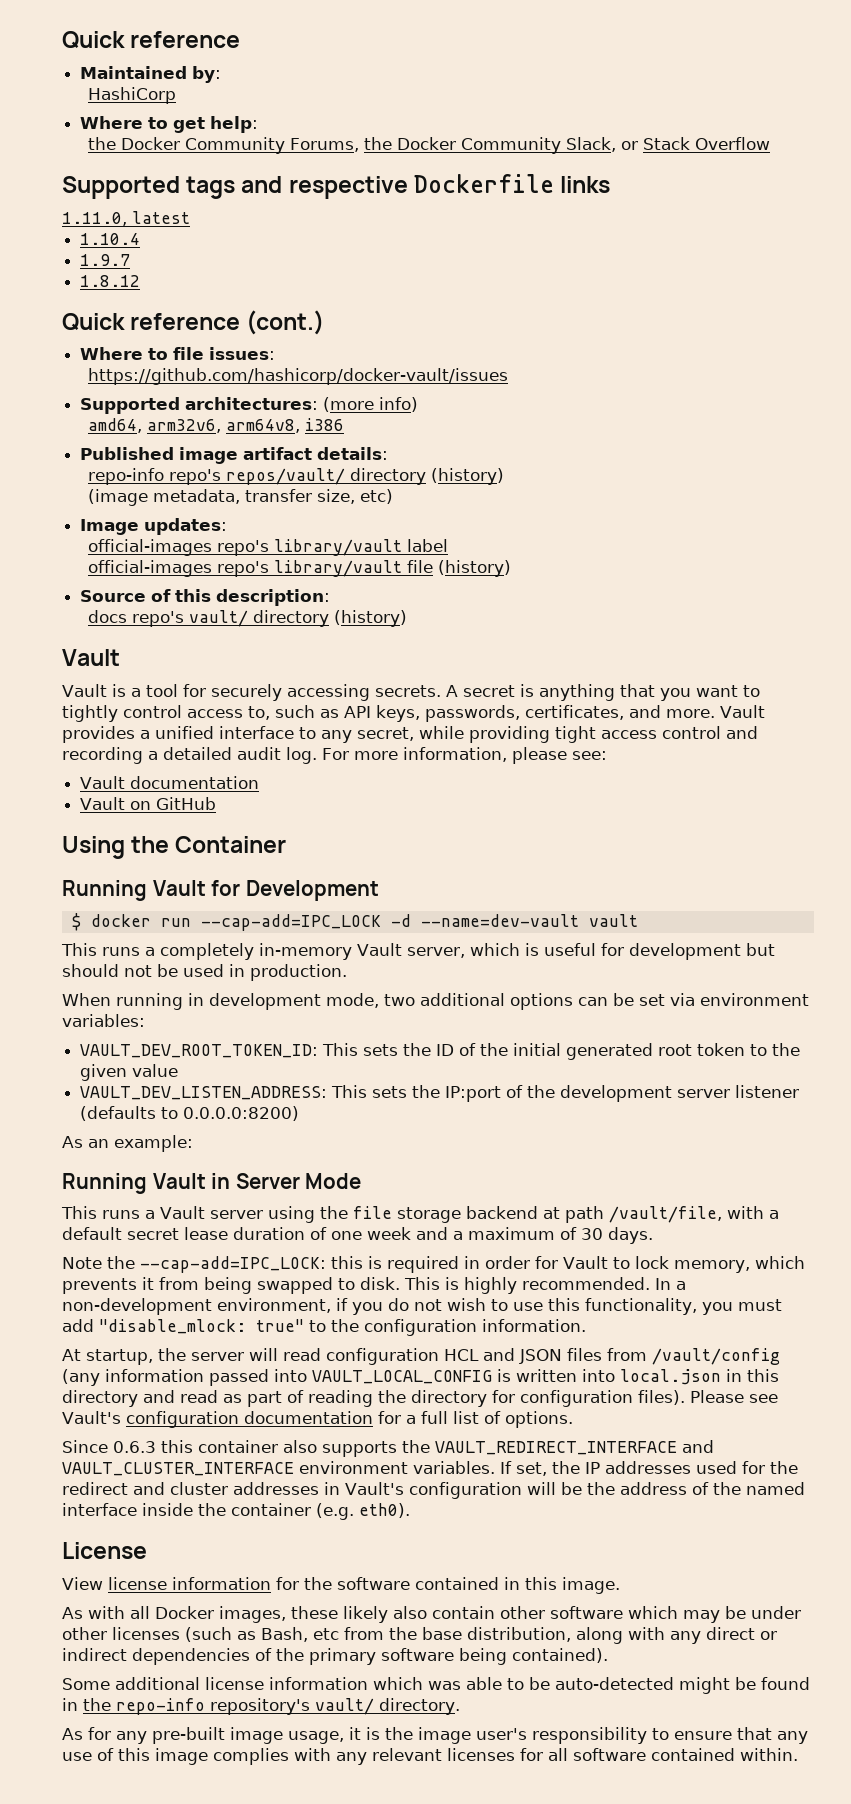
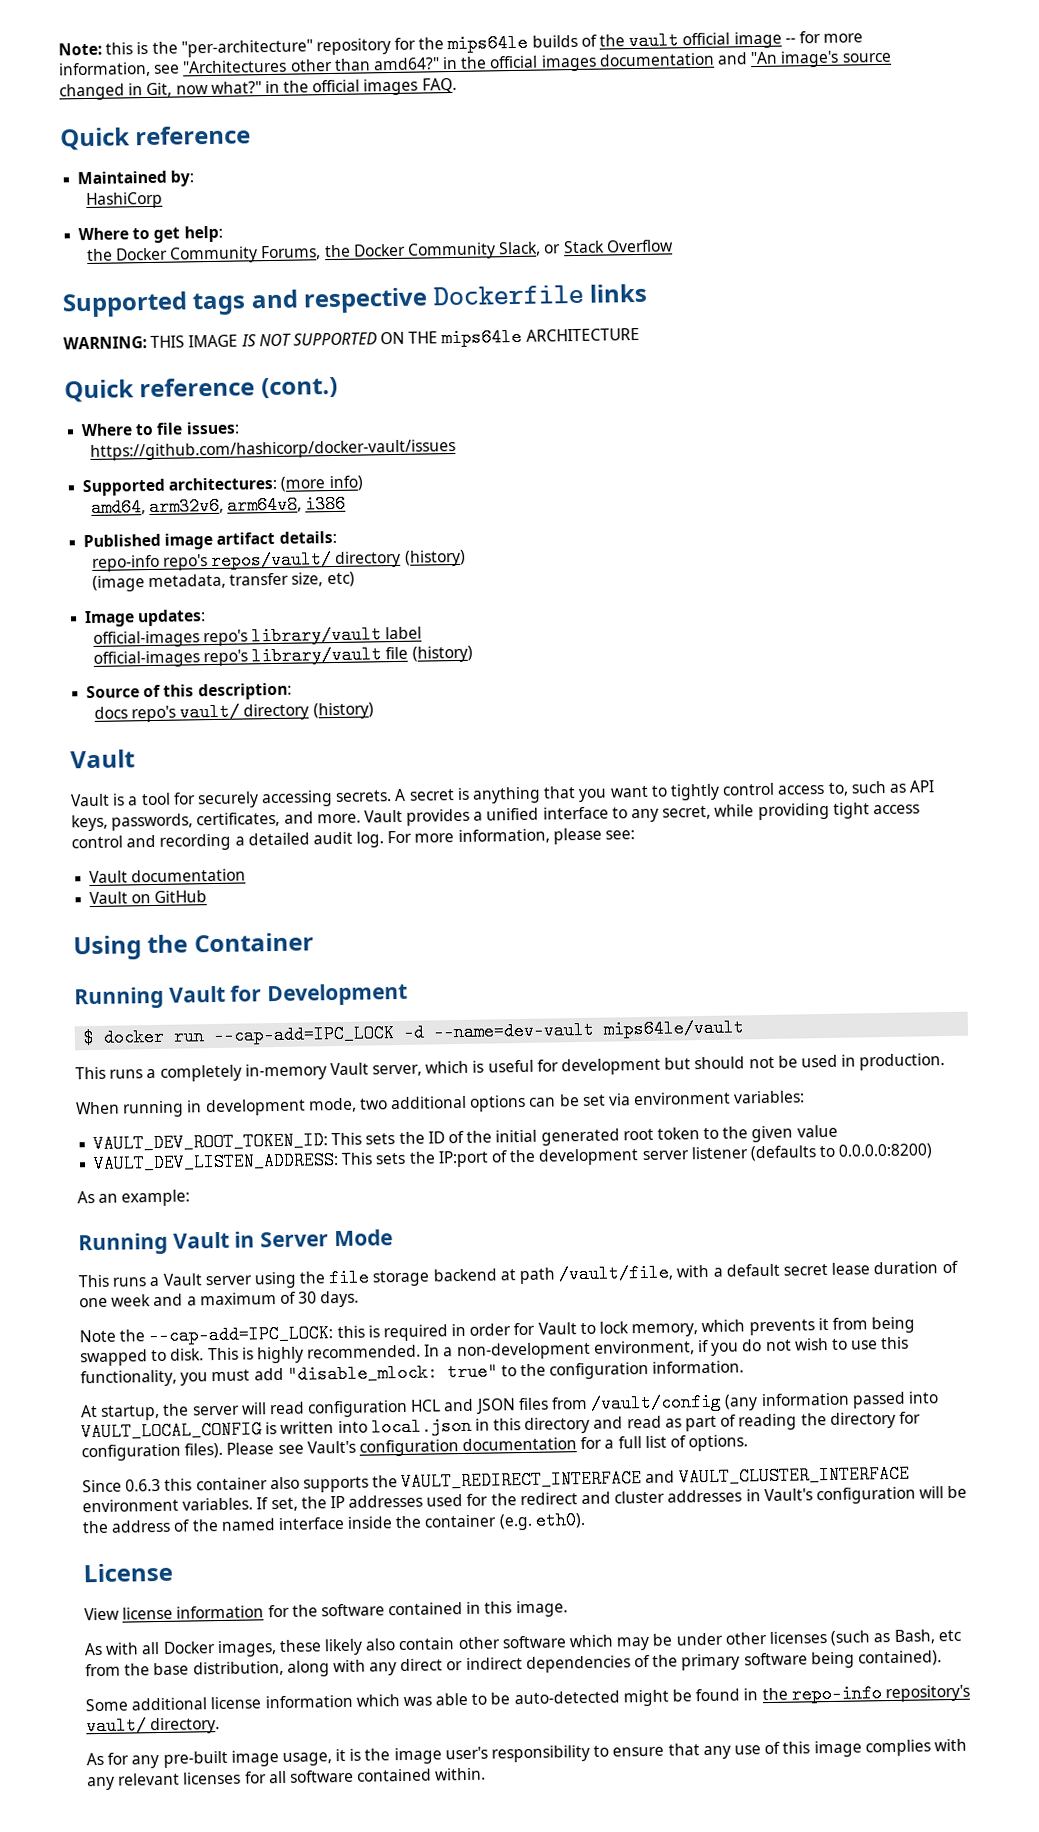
(62, 40) none -> [58,30,864,58] [58,50,892,78] [59,77,457,101] Note: this is the "per-architecture" repository for the mips64le builds of the vault official image -- for more information, see "Architectures other than amd64?" in the official images documentation and "An image's source changed in Git, now what?" in the official images FAQ. //
[62,211,190,226] [80,233,141,245] [80,254,131,266] [80,275,141,287] 1.11.0, latest // 1.10.4 // 1.9.7 // 1.8.12 -> [63,327,640,350] WARNING: THIS IMAGE IS NOT SUPPORTED ON THE mips64le ARCHITECTURE
[588,914,638,927] vault -> [603,1018,746,1039] mips64le/vault

